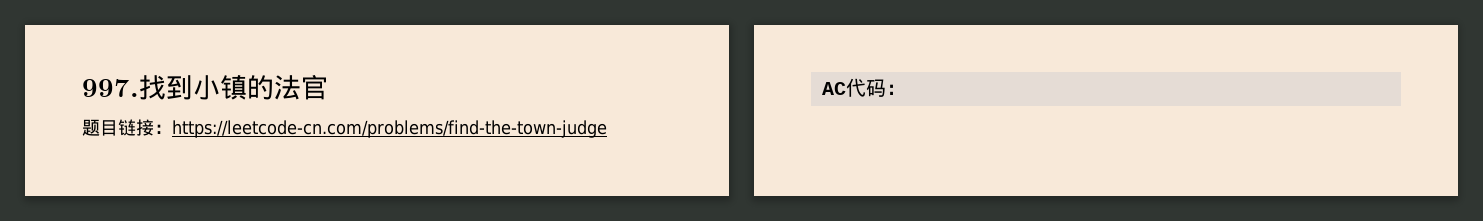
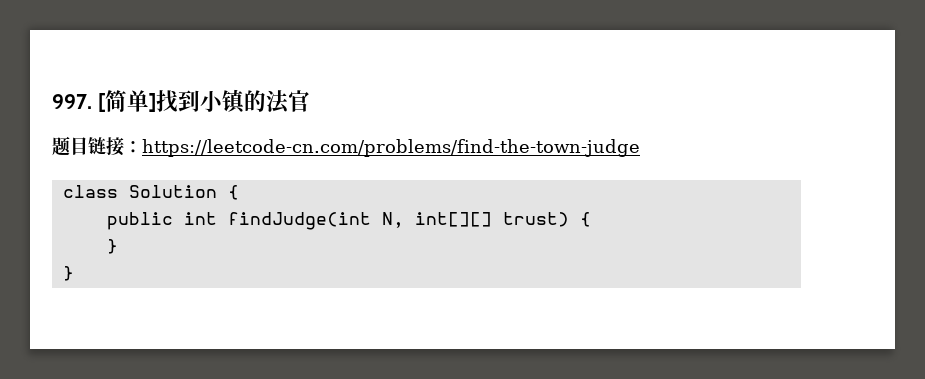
(139, 88) none -> [97,90,156,112] [简单]
[821,78,906,97] AC代码： -> [62,185,239,200] [106,212,591,230] [106,239,118,254] [62,266,74,281] class Solution { // public int findJudge(int N, int[][] trust) { // } // }

